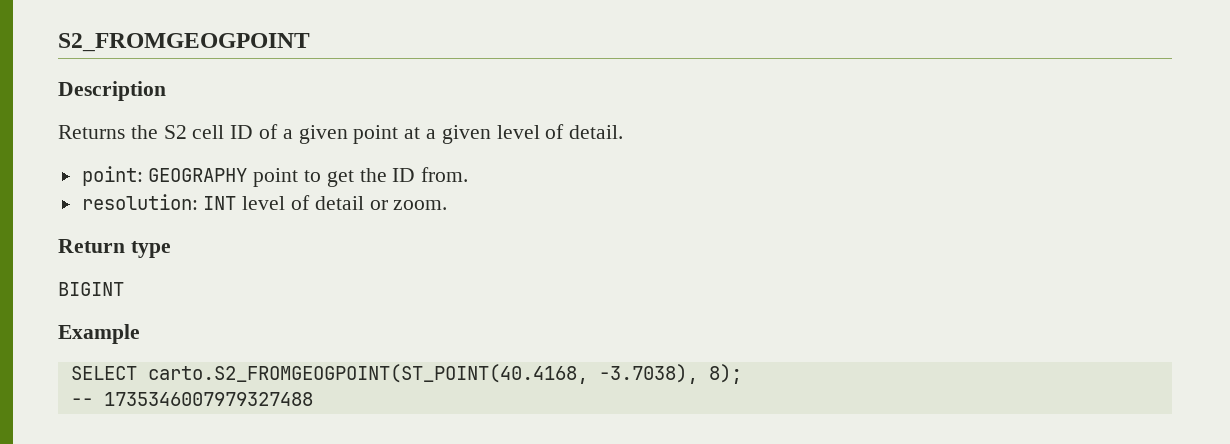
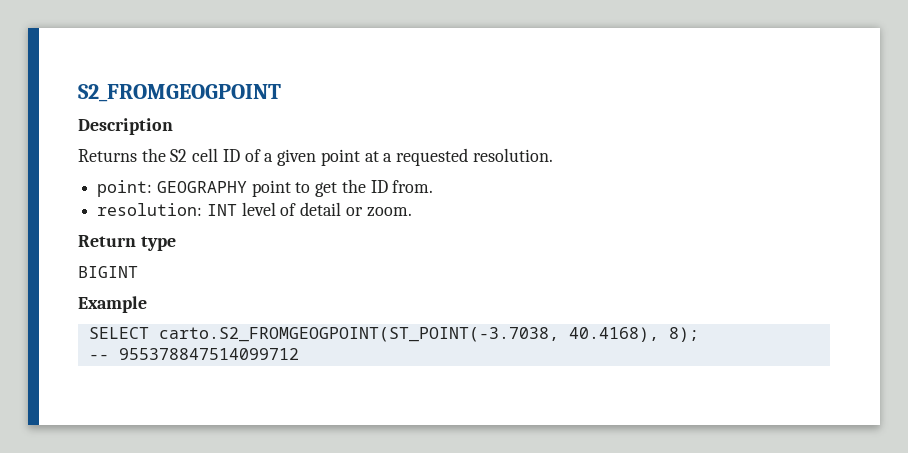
[441,124,624,144] given level of detail. -> [395,148,553,166] requested resolution.
[147,364,698,384] carto.S2_FROMGEOGPOINT(ST_POINT(40.4168, -3.7038), -> [158,327,659,342] carto.S2_FROMGEOGPOINT(ST_POINT(-3.7038, 40.4168),
[103,392,313,406] 1735346007979327488 -> [118,348,299,360] 955378847514099712

